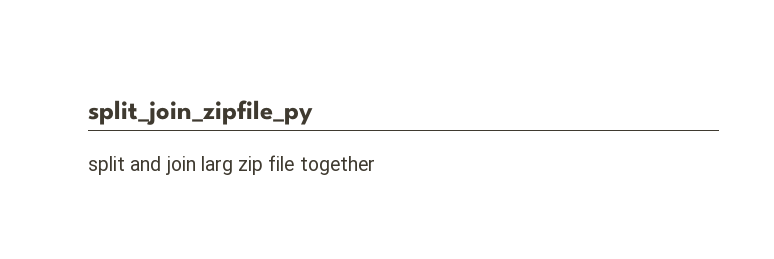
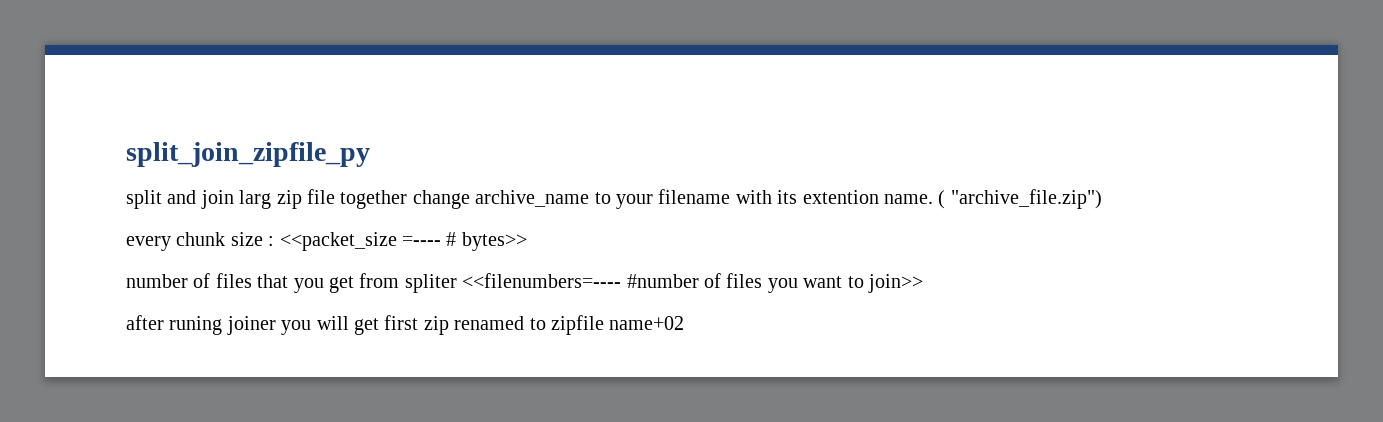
(375, 165) none -> [412,189,1102,209] [126,232,527,251] [126,273,923,293] [126,315,685,335] change archive_name to your filename with its extention name. ( "archive_file.zip") // every chunk size : <<packet_size =---- # bytes>> // number of files that you get from spliter <<filenumbers=---- #number of files you want to join>> // after runing joiner you will get first zip renamed to zipfile name+02

